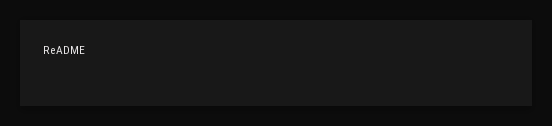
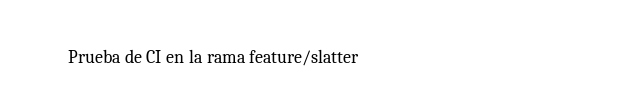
[43,46,85,54] ReADME -> [68,49,360,66] Prueba de CI en la rama feature/slatter

